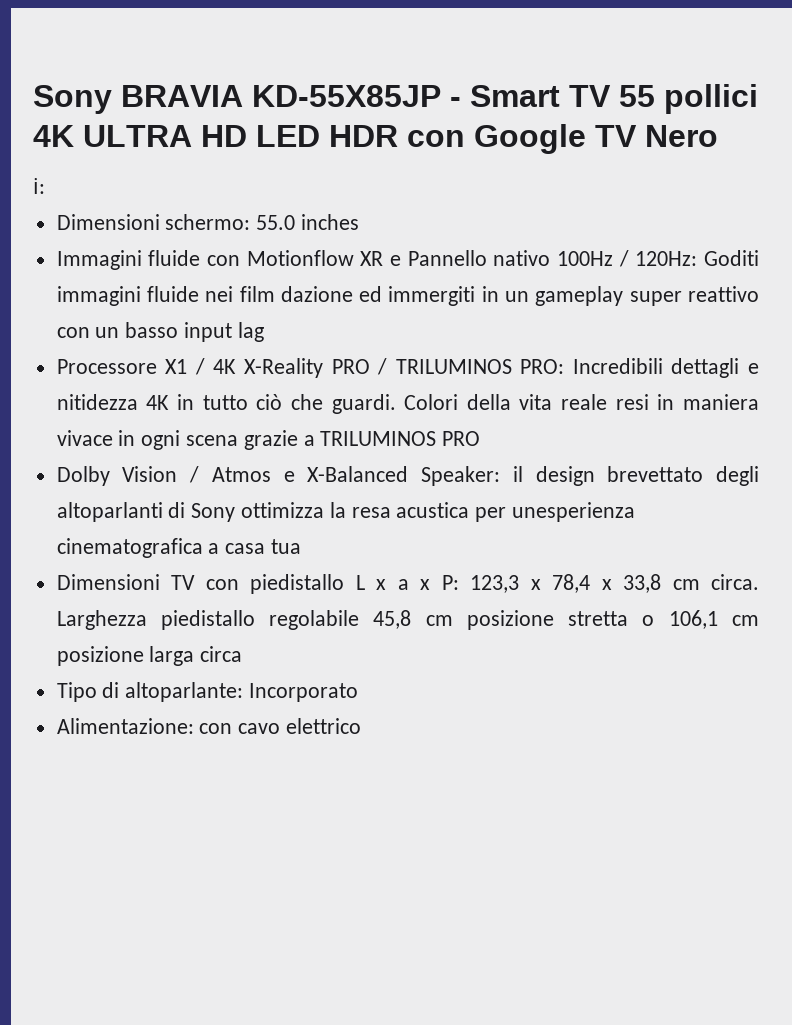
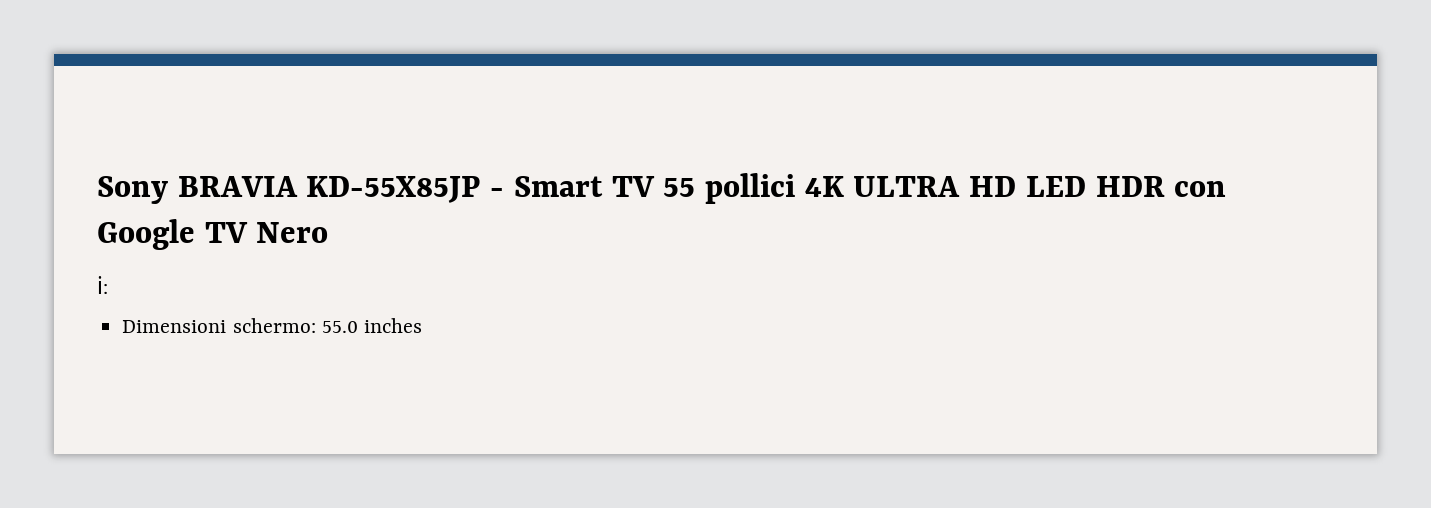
[56,250,759,270] [56,286,759,306] [56,322,264,342] [56,358,760,378] [56,394,759,414] [56,430,481,450] [56,466,759,486] [56,502,636,522] [56,538,302,558] [56,574,760,594] [56,610,759,630] [56,646,243,666] [56,682,359,702] [56,718,362,734] // Immagini fluide con Motionflow XR e Pannello nativo 100Hz / 120Hz: Goditi immagini fluide nei film dazione ed immergiti in un gameplay super reattivo con un basso input lag // Processore X1 / 4K X-Reality PRO / TRILUMINOS PRO: Incredibili dettagli e nitidezza 4K in tutto ciò che guardi. Colori della vita reale resi in maniera vivace in ogni scena grazie a TRILUMINOS PRO // Dolby Vision / Atmos e X-Balanced Speaker: il design brevettato degli altoparlanti di Sony ottimizza la resa acustica per unesperienza cinematografica a casa tua // Dimensioni TV con piedistallo L x a x P: 123,3 x 78,4 x 33,8 cm circa. Larghezza piedistallo regolabile 45,8 cm posizione stretta o 106,1 cm posizione larga circa // Tipo di altoparlante: Incorporato // Alimentazione: con cavo elettrico -> (422, 325) none

